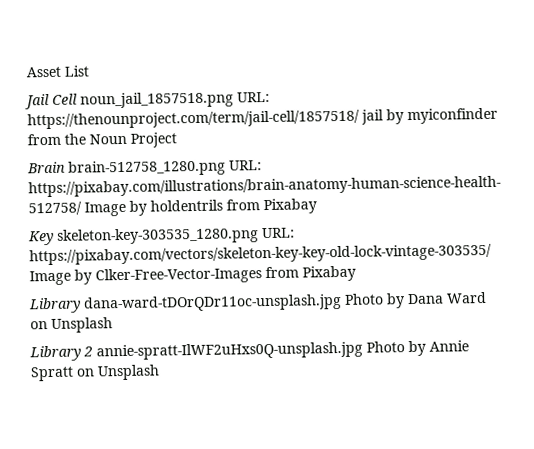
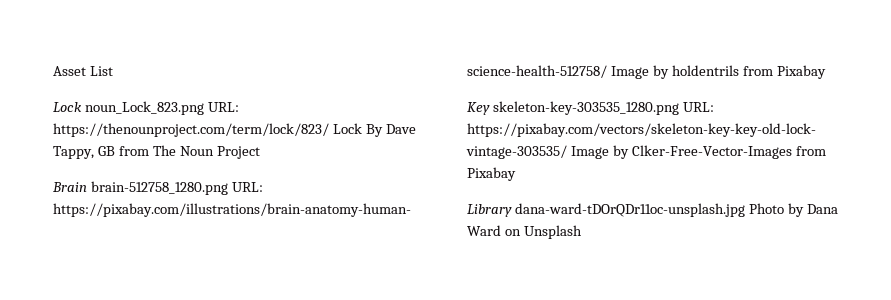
[24,91,270,110] [27,107,498,130] [27,133,86,146] Jail Cell noun_jail_1857518.png URL: https://thenounproject.com/term/jail-cell/1857518/ jail by myiconfinder from the -> [53,101,239,115] [53,123,416,137] [53,145,176,159] Lock noun_Lock_823.png URL: https://thenounproject.com/term/lock/823/ Lock By Dave Tappy, GB from The
[29,340,469,362] [30,364,160,382] // Library 2 annie-spratt-IlWF2uHxs0Q-unsplash.jpg Photo by Annie Spratt on Unsplash -> (582, 232) none

